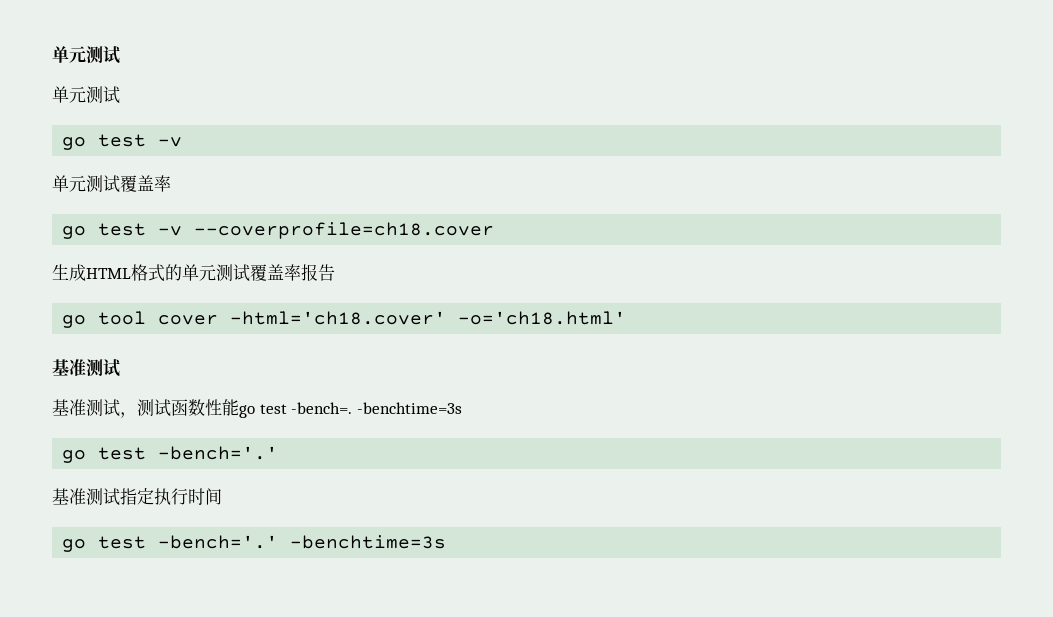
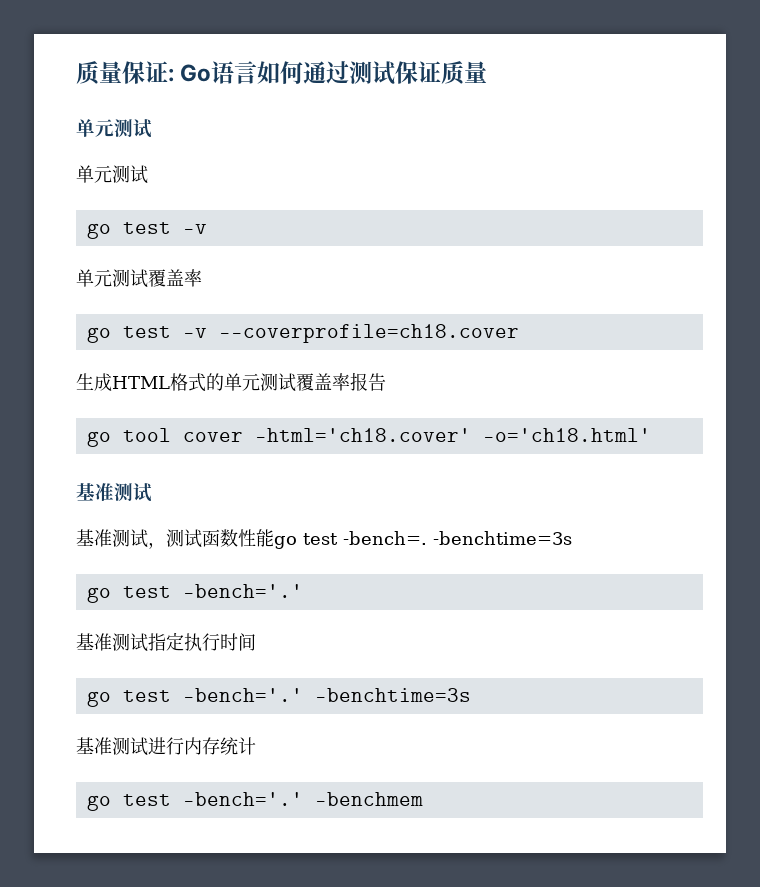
(52, 54) none -> [76,61,488,85] 质量保证: Go语言如何通过测试保证质量 //
(447, 542) none -> [76,737,256,756] [86,792,423,811] // 基准测试进行内存统计 // go test -bench='.' -benchmem

